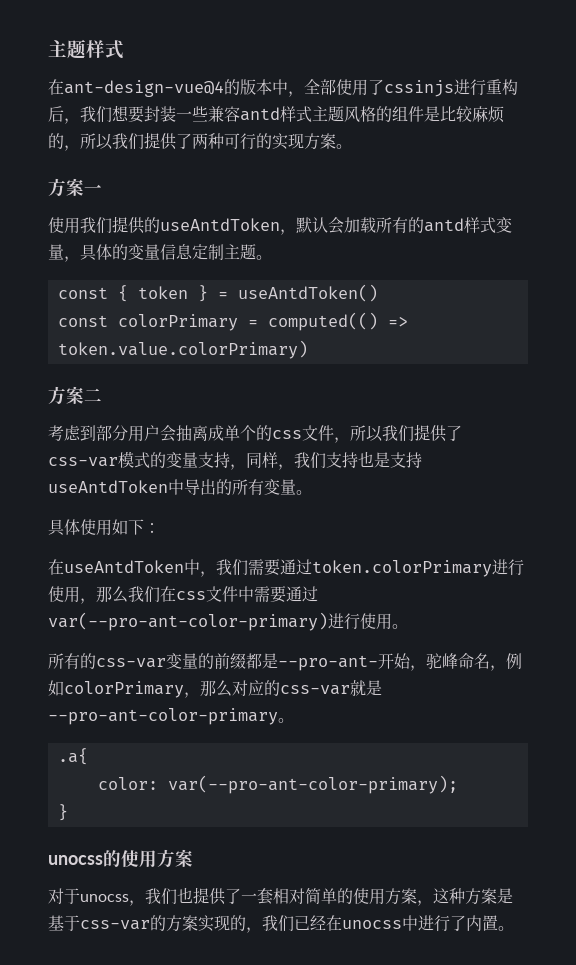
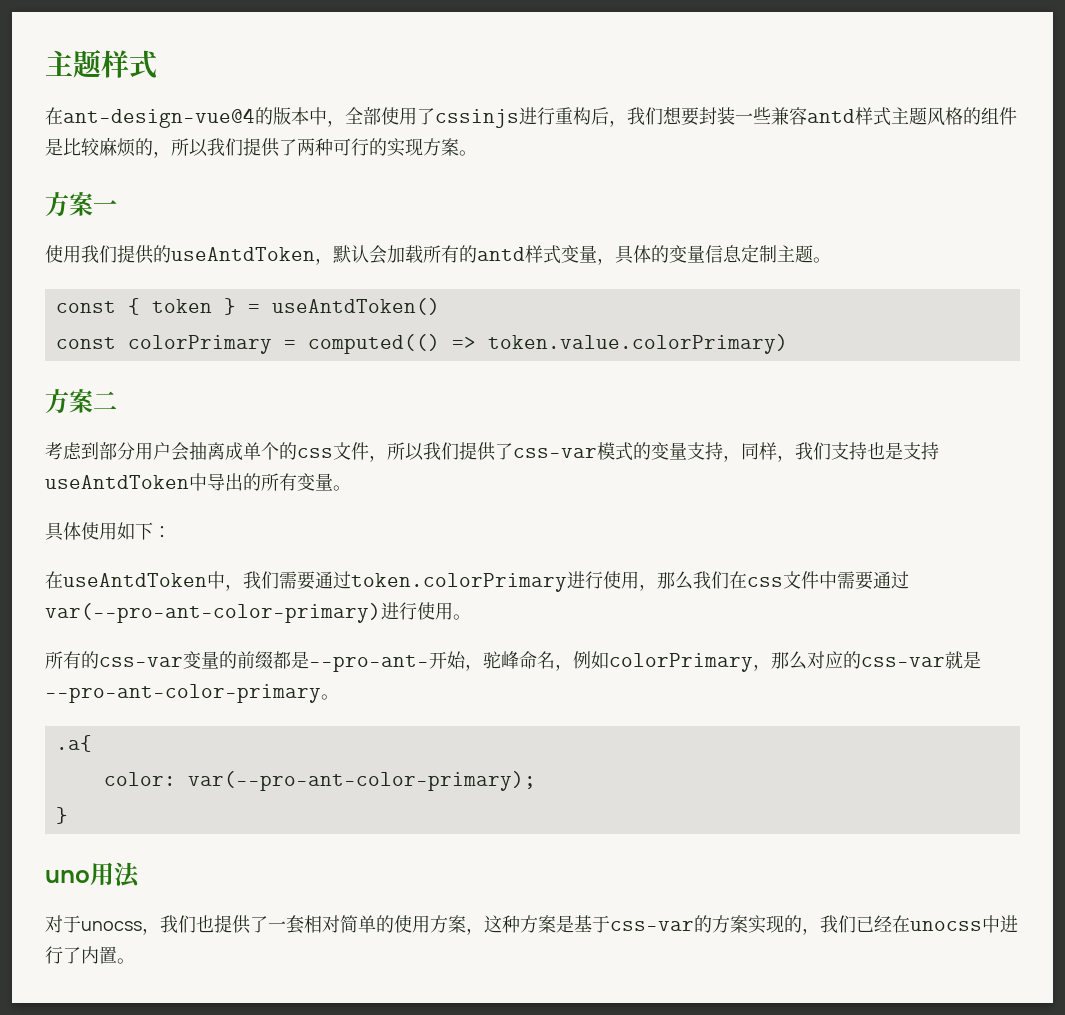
[48,849,193,868] unocss的使用方案 -> [45,862,140,888] uno用法

